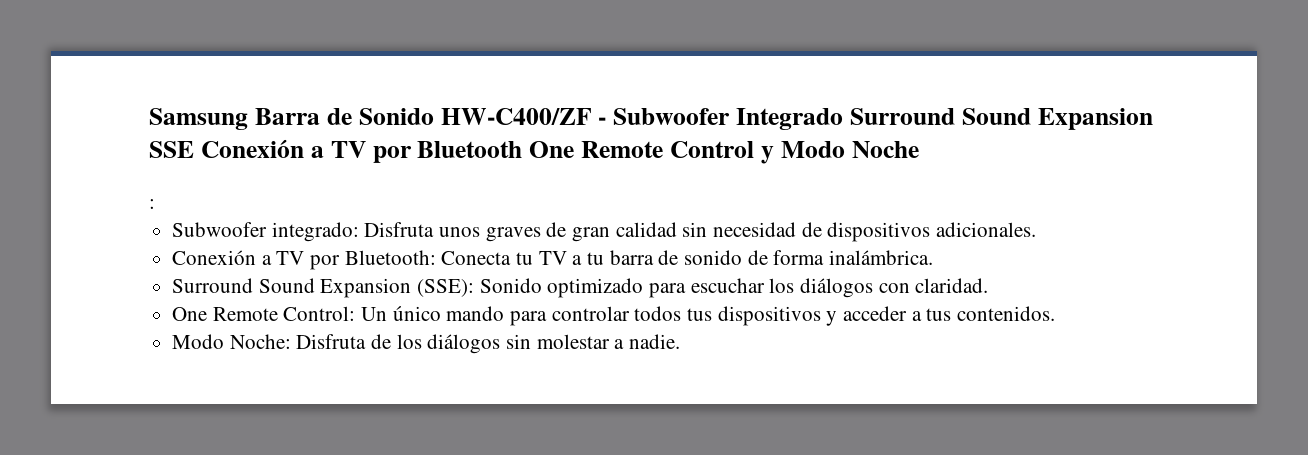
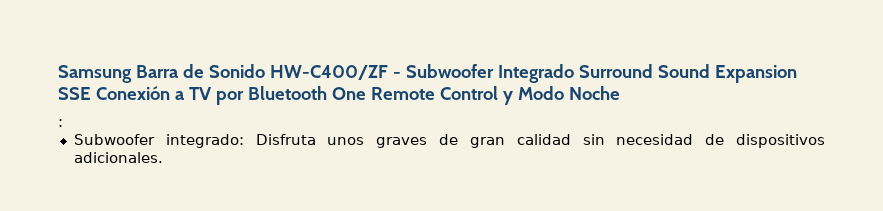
[172,250,934,270] [172,278,989,298] [172,306,1056,326] [172,334,681,354] // Conexión a TV por Bluetooth: Conecta tu TV a tu barra de sonido de forma inalámbrica. // Surround Sound Expansion (SSE): Sonido optimizado para escuchar los diálogos con claridad. // One Remote Control: Un único mando para controlar todos tus dispositivos y acceder a tus contenidos. // Modo Noche: Disfruta de los diálogos sin molestar a nadie. -> (163, 157) none

